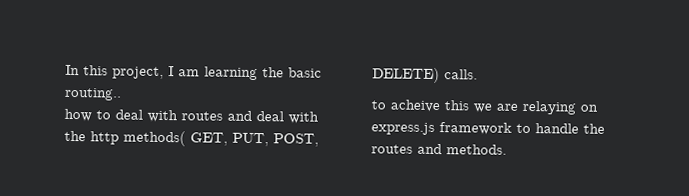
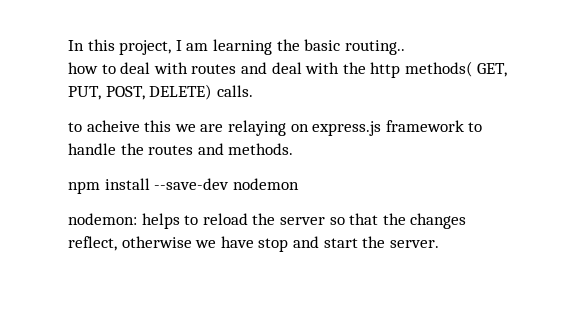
(507, 149) none -> [68,178,299,194] [68,213,467,229] [68,236,439,252] // npm install --save-dev nodemon // nodemon: helps to reload the server so that the changes reflect, otherwise we have stop and start the server.

